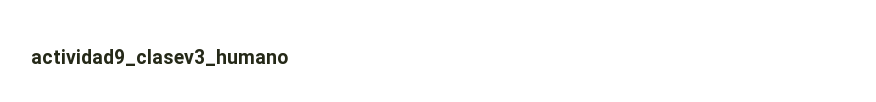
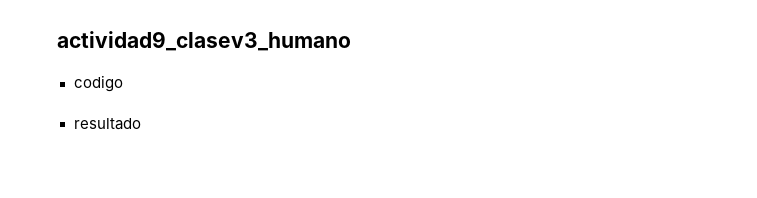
(288, 57) none -> [73,75,123,92] [73,118,141,130] // codigo // resultado

